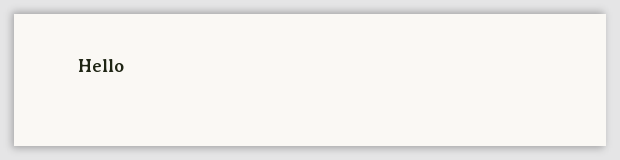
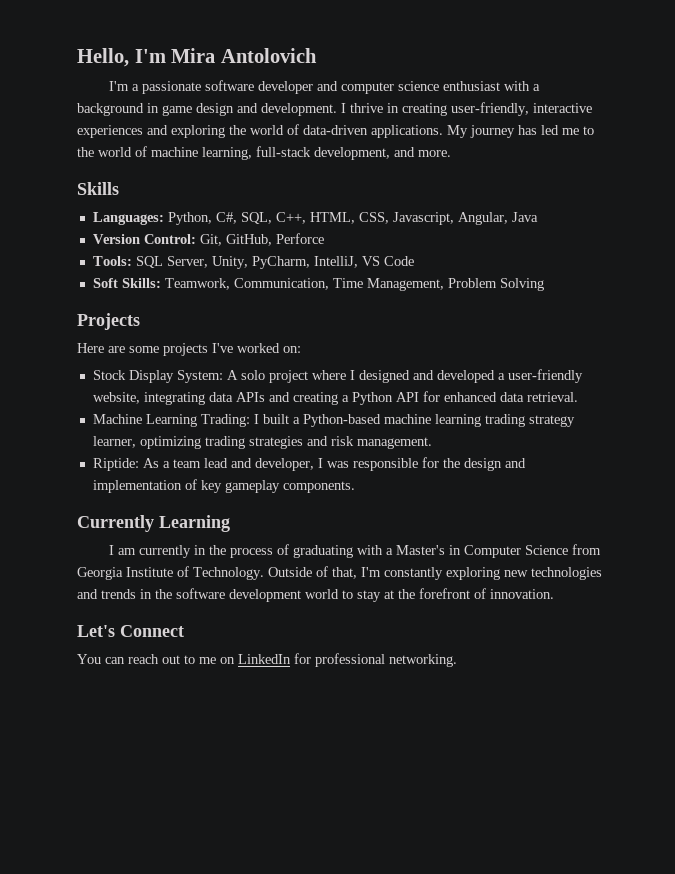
[78,59,124,72] Hello -> [77,48,317,67] [109,80,541,94] [77,102,592,116] [77,124,594,138] [77,146,451,160] [77,182,119,195] [92,212,538,225] [92,233,324,246] [92,256,414,269] [92,278,544,291] [77,313,140,330] [77,343,301,356] [92,369,583,383] [92,391,578,405] [92,414,575,427] [92,436,432,449] [92,457,526,471] [92,479,355,493] [77,515,230,532] [109,544,602,558] [77,566,602,580] [77,588,554,602] [77,625,184,637] [77,653,457,667] Hello, I'm Mira Antolovich // I'm a passionate software developer and computer science enthusiast with a background in game design and development. I thrive in creating user-friendly, interactive experiences and exploring the world of data-driven applications. My journey has led me to the world of machine learning, full-stack development, and more. // Skills // Languages: Python, C#, SQL, C++, HTML, CSS, Javascript, Angular, Java // Version Control: Git, GitHub, Perforce // Tools: SQL Server, Unity, PyCharm, IntelliJ, VS Code // Soft Skills: Teamwork, Communication, Time Management, Problem Solving // Projects // Here are some projects I've worked on: // Stock Display System: A solo project where I designed and developed a user-friendly website, integrating data APIs and creating a Python API for enhanced data retrieval. // Machine Learning Trading: I built a Python-based machine learning trading strategy learner, optimizing trading strategies and risk management. // Riptide: As a team lead and developer, I was responsible for the design and implementation of key gameplay components. // Currently Learning // I am currently in the process of graduating with a Master's in Computer Science from Georgia Institute of Technology. Outside of that, I'm constantly exploring new technologies and trends in the software development world to stay at the forefront of innovation. // Let's Connect // You can reach out to me on LinkedIn for professional networking.

